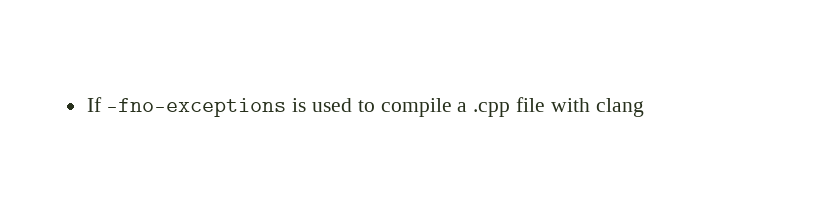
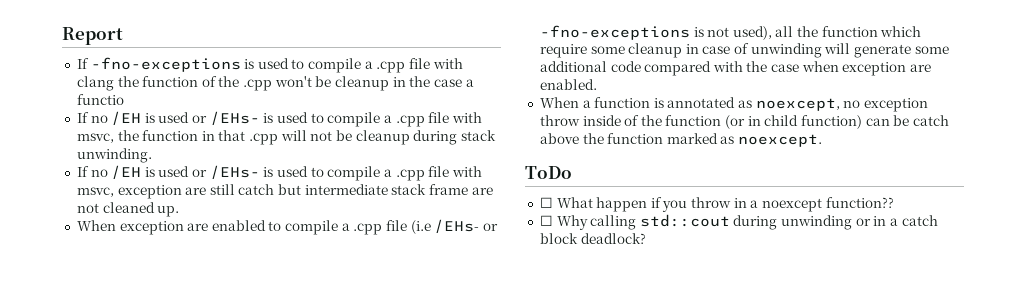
(86, 104) none -> [62,27,123,45] Report //
(644, 107) none -> [117,76,474,91] [76,94,124,105] [76,111,482,127] [76,130,496,145] [76,148,152,163] [76,165,482,181] [76,184,493,199] [76,202,180,217] [76,219,498,235] [539,25,922,40] [539,43,949,58] [539,61,932,76] [539,79,597,90] [539,97,929,112] [539,115,949,129] [539,133,823,147] [525,166,572,179] [539,197,894,212] [539,214,938,230] [539,233,646,244] the function of the .cpp won't be cleanup in the case a functio // If no /EH is used or /EHs- is used to compile a .cpp file with msvc, the function in that .cpp will not be cleanup during stack unwinding. // If no /EH is used or /EHs- is used to compile a .cpp file with msvc, exception are still catch but intermediate stack frame are not cleaned up. // When exception are enabled to compile a .cpp file (i.e /EHs- or -fno-exceptions is not used), all the function which require some cleanup in case of unwinding will generate some additional code compared with the case when exception are enabled. // When a function is annotated as noexcept, no exception throw inside of the function (or in child function) can be catch above the function marked as noexcept. // ToDo // ☐ What happen if you throw in a noexcept function?? // ☐ Why calling std::cout during unwinding or in a catch block deadlock?

